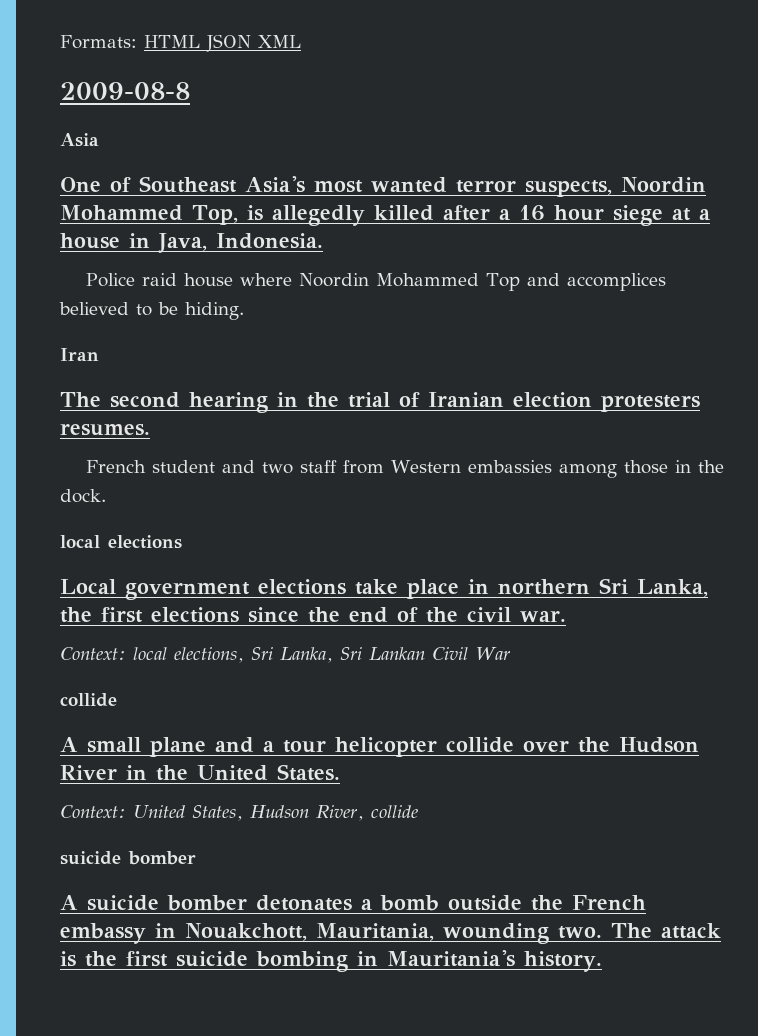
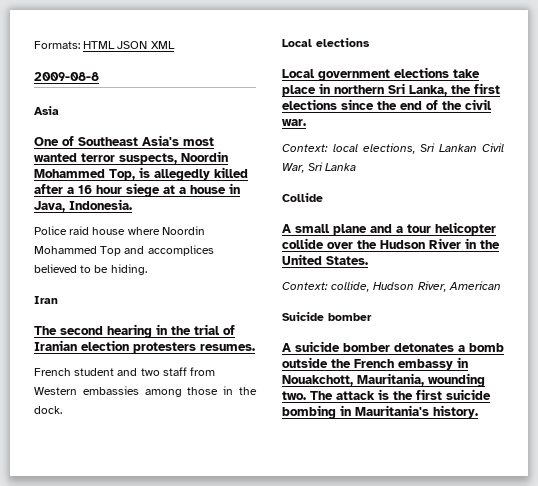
[60,535,100,548] local -> [282,39,312,47] Local
[280,647,511,663] [60,693,117,707] Lanka, Sri Lankan Civil War // collide -> [439,143,504,152] [282,162,357,173] [282,193,323,202] Lankan Civil War, Sri Lanka // Collide
[133,805,418,821] [60,851,121,865] United States, Hudson River, collide // suicide -> [331,281,501,292] [282,312,324,321] collide, Hudson River, American // Suicide

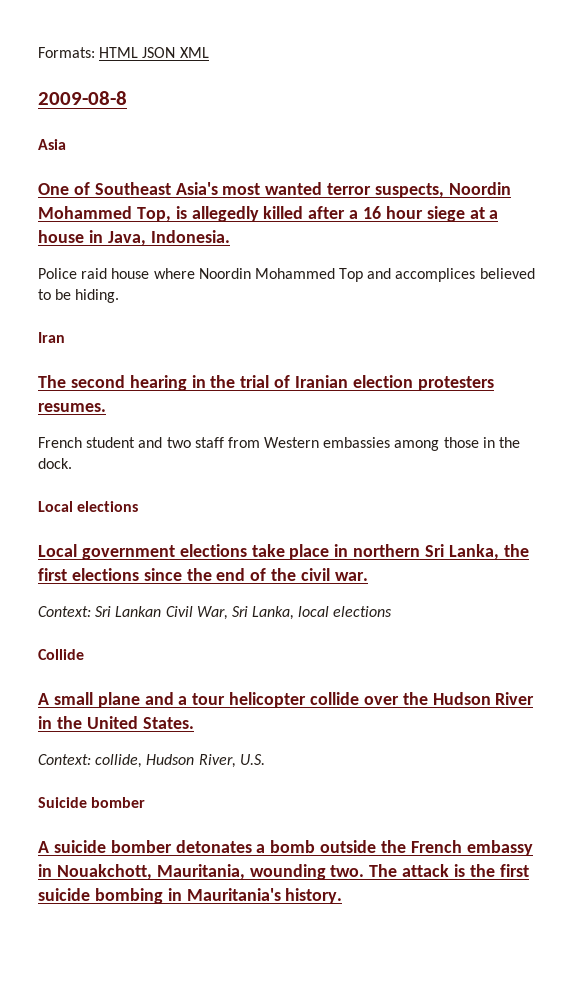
[332,143,416,154] local elections, -> (91, 611) none
[325,163,357,171] Lanka -> [252,606,393,620] Lanka, local elections
[448,281,501,290] American -> [239,754,265,765] U.S.

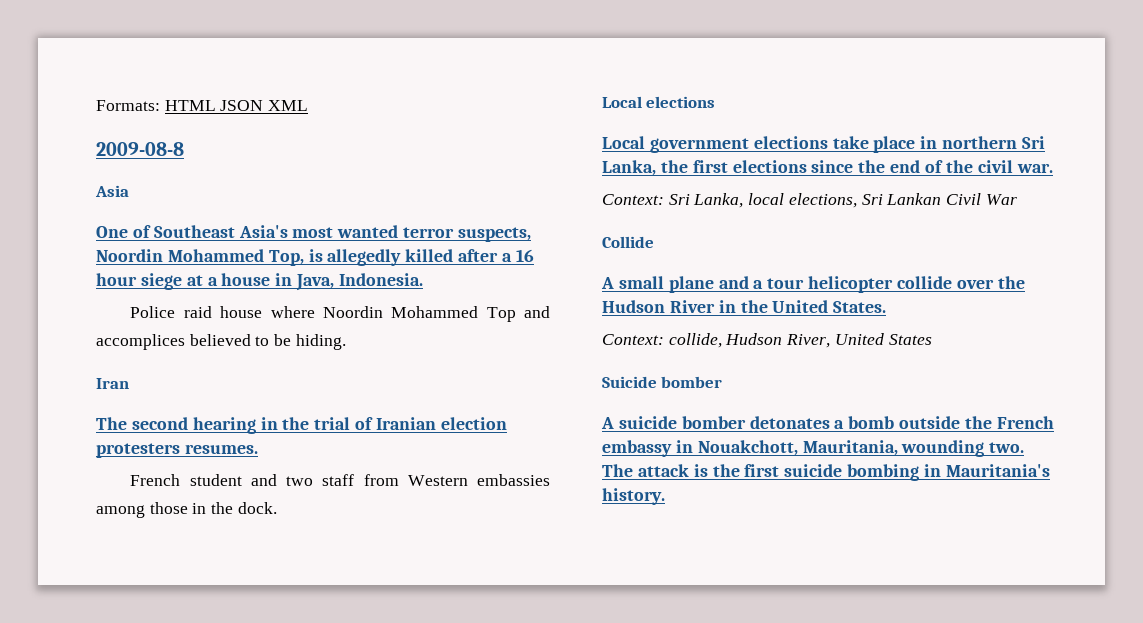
[115,606,393,620] Lankan Civil War, Sri Lanka, local elections -> [693,193,1017,208] Lanka, local elections, Sri Lankan Civil War
[239,754,265,765] U.S. -> [834,333,932,345] United States

